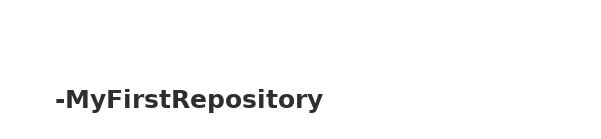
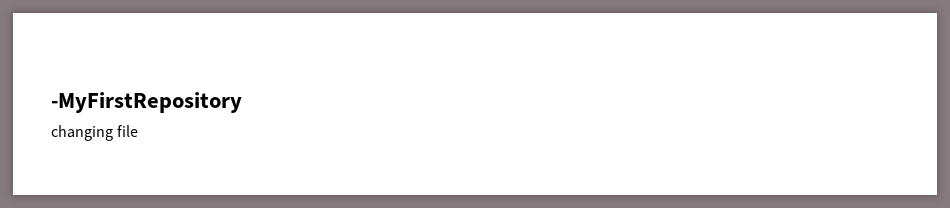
(323, 101) none -> [51,125,139,141] // changing file

